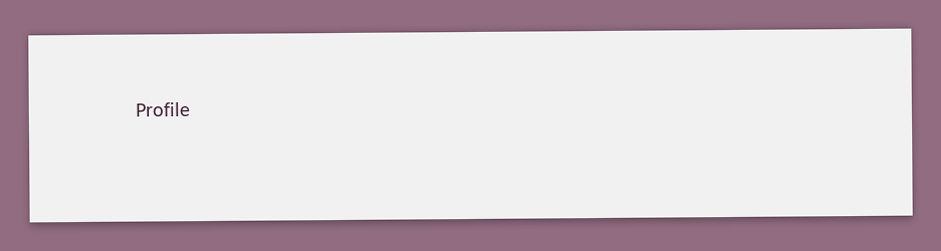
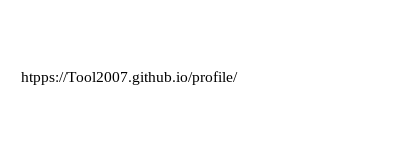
[135,102,190,117] Profile -> [21,71,238,85] htpps://Tool2007.github.io/profile/

